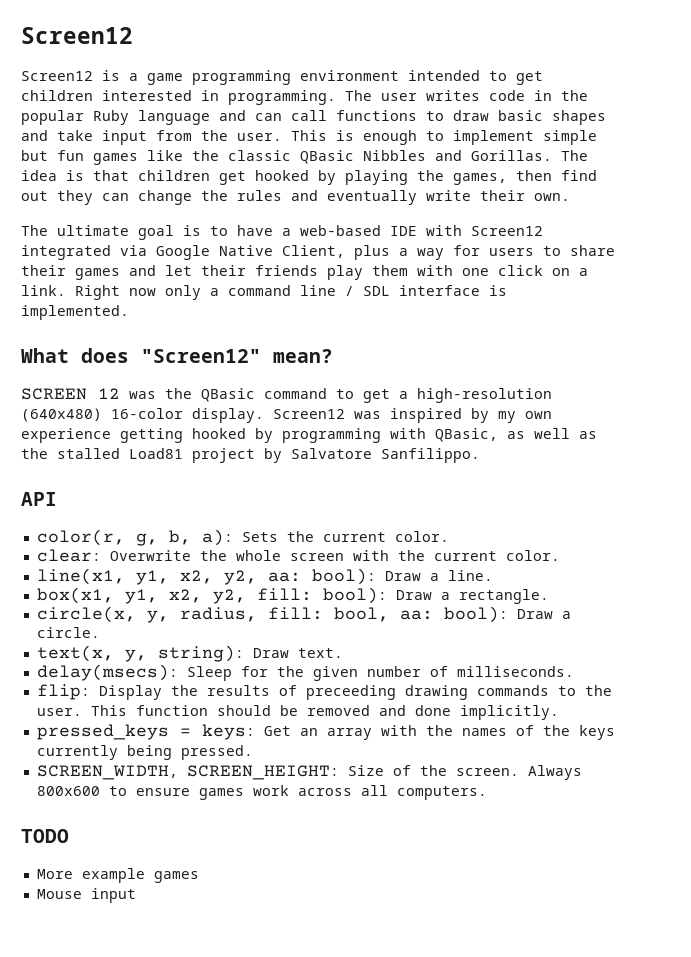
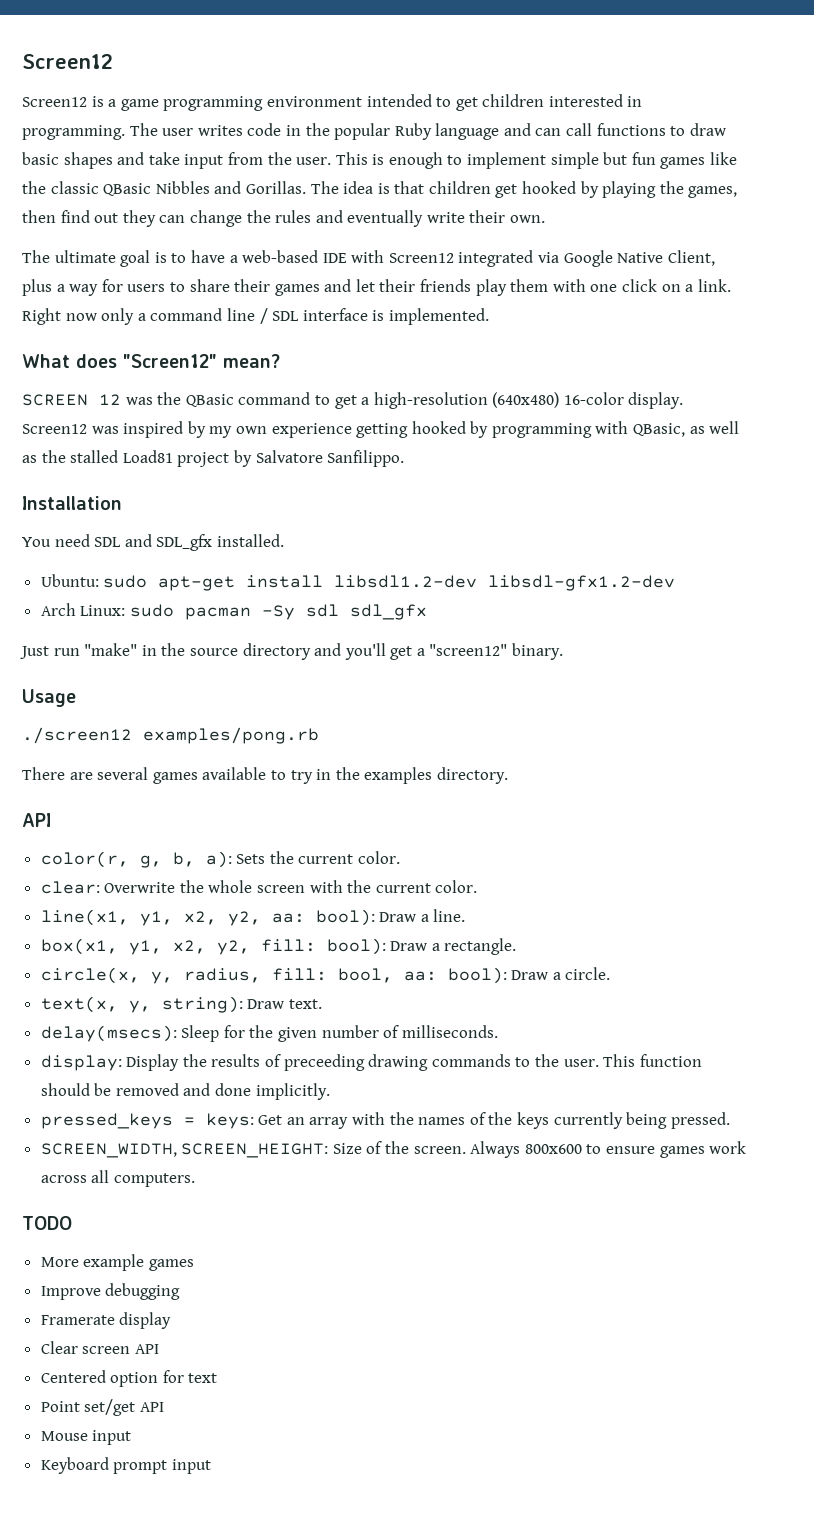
(480, 455) none -> [22,496,122,510] [22,534,284,551] [40,574,676,591] [40,603,427,620] [20,643,564,660] [22,689,76,707] [22,727,319,744] [22,767,508,784] // Installation // You need SDL and SDL_gfx installed. // Ubuntu: sudo apt-get install libsdl1.2-dev libsdl-gfx1.2-dev // Arch Linux: sudo pacman -Sy sdl sdl_gfx // Just run "make" in the source directory and you'll get a "screen12" binary. // Usage // ./screen12 examples/pong.rb // There are several games available to try in the examples directory.
[36,684,90,700] flip: -> [40,1055,122,1071] display:
(199, 877) none -> [40,1283,181,1300] [40,1312,172,1329] [40,1341,159,1354] [40,1370,218,1387] [40,1399,164,1416] // Improve debugging // Framerate display // Clear screen API // Centered option for text // Point set/get API
(136, 895) none -> [40,1457,211,1474] // Keyboard prompt input

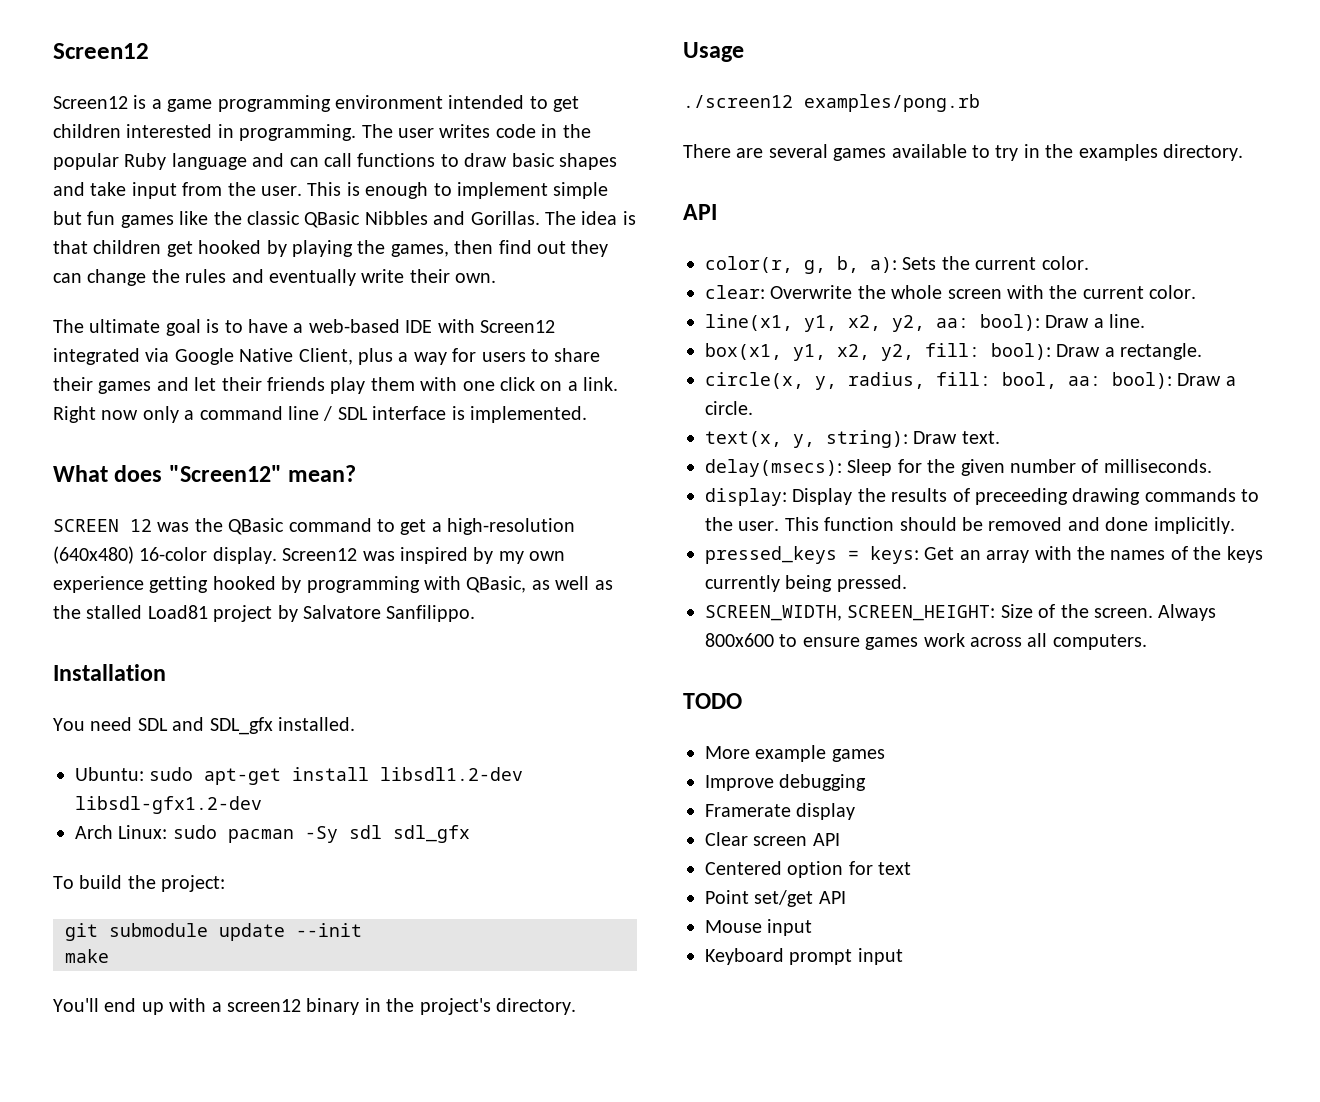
[20,643,564,660] Just run "make" in the source directory and you'll get a "screen12" binary. -> [53,875,226,892] [65,923,362,941] [65,949,109,963] [53,998,576,1015] To build the project: // git submodule update --init // make // You'll end up with a screen12 binary in the project's directory.

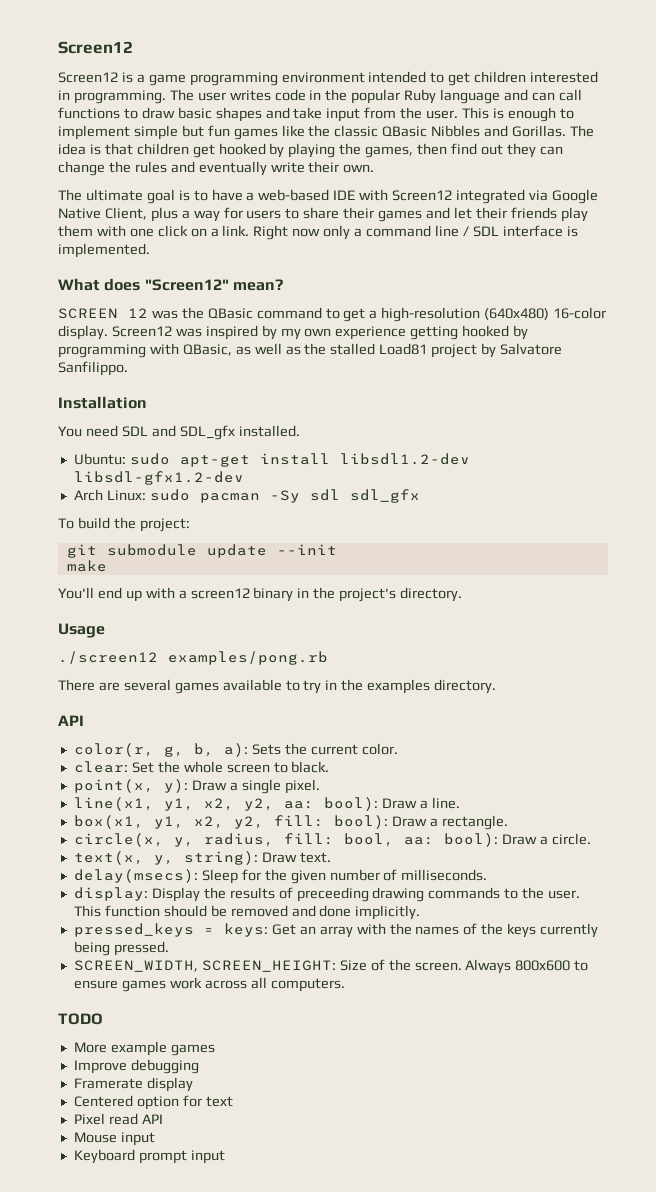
[770,285,853,299] Overwrite -> [131,762,154,773] Set
[1007,285,1197,299] with the current color. -> [273,761,330,773] [73,779,320,794] to black. // point(x, y): Draw a single pixel.
[705,832,840,846] // Clear screen API -> (193, 1084) none
[705,890,814,907] Point set/get -> [73,1113,138,1125] Pixel read

